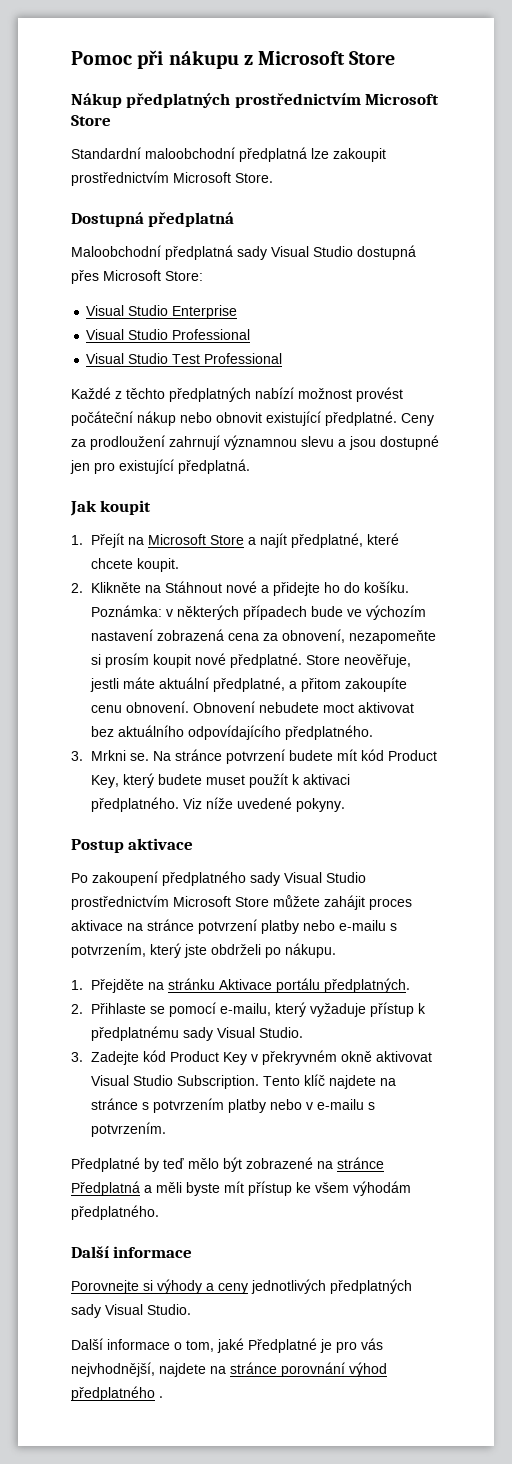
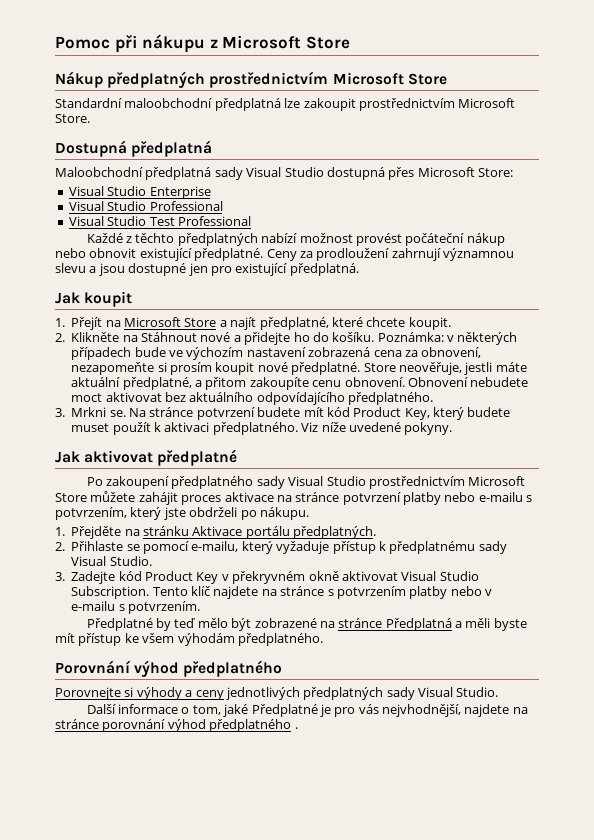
[71,838,194,853] Postup aktivace -> [55,449,238,466] Jak aktivovat předplatné
[71,1246,193,1258] Další informace -> [55,660,283,677] Porovnání výhod předplatného

